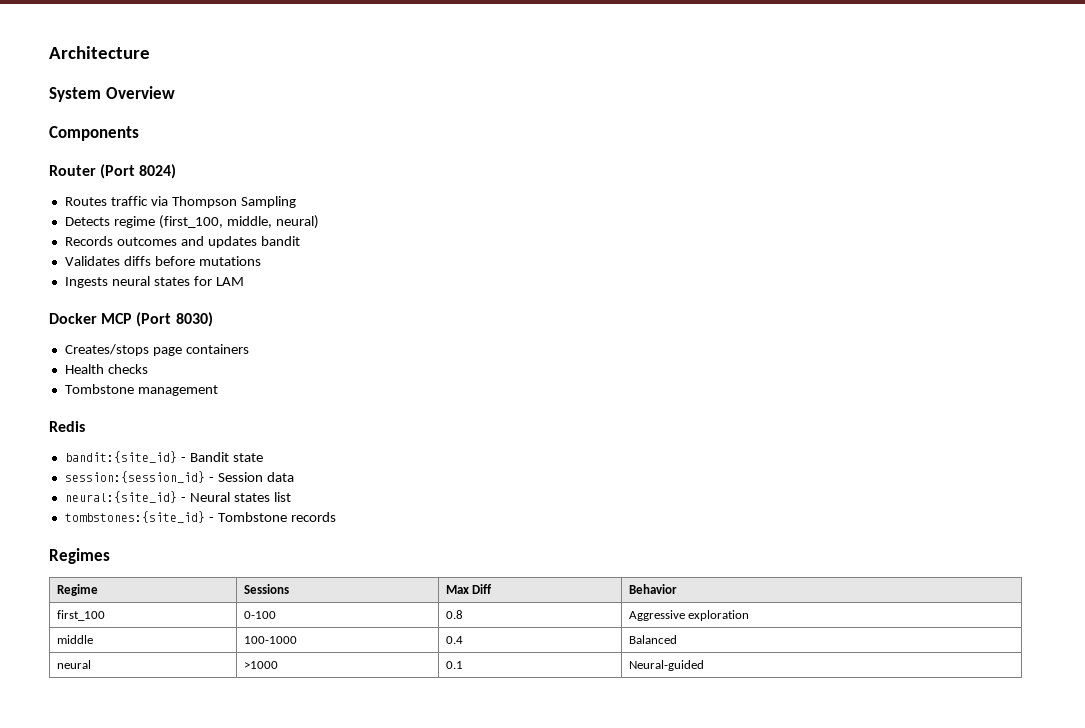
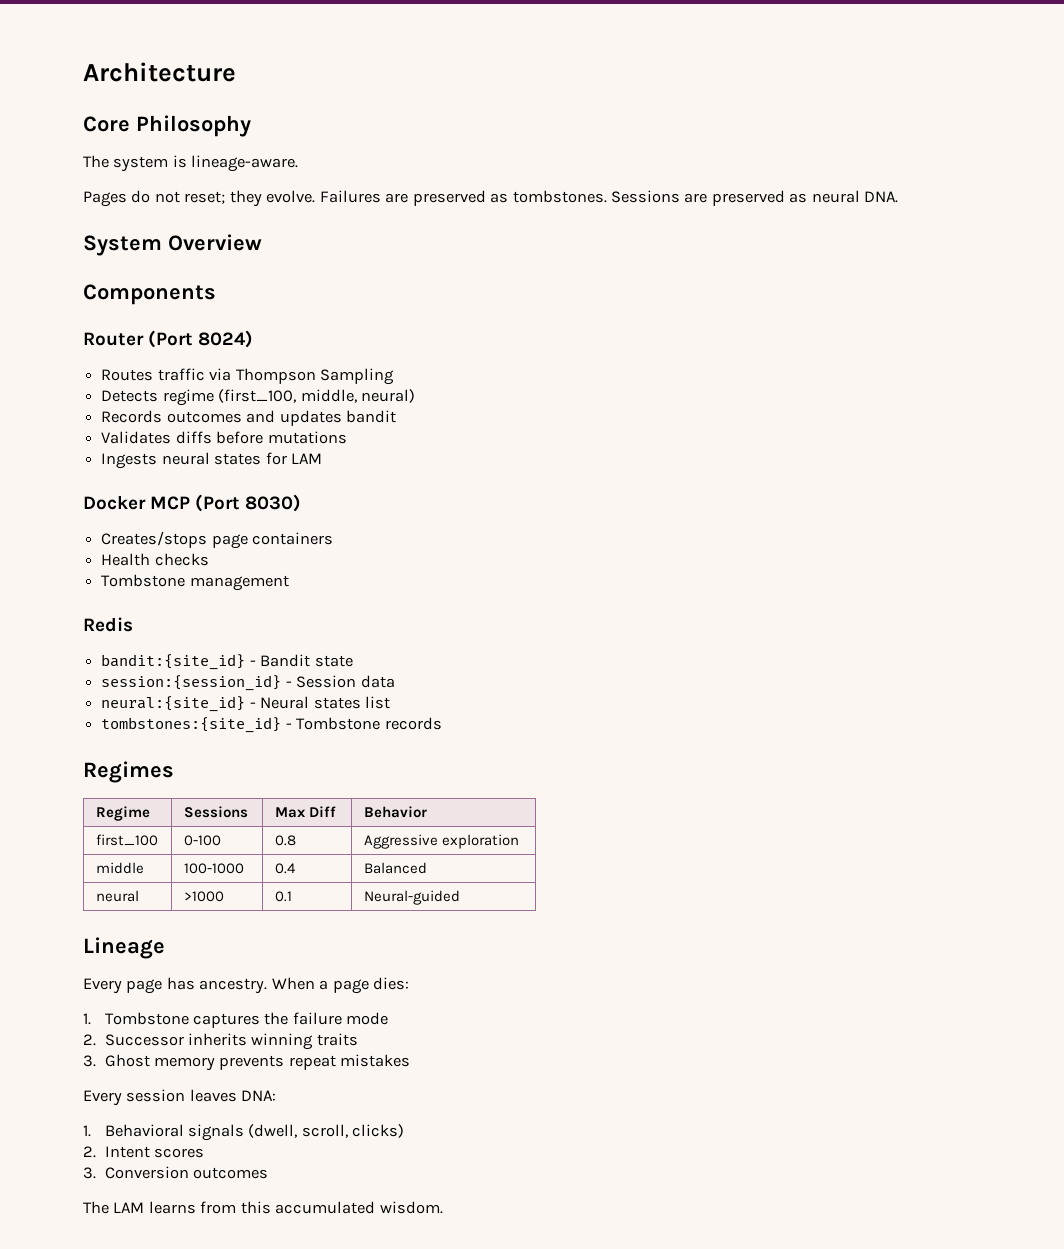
(150, 52) none -> [83,115,251,137] [83,155,299,172] [83,190,899,207] // Core Philosophy // The system is lineage-aware. // Pages do not reset; they evolve. Failures are preserved as tombstones. Sessions are preserved as neural DNA.
(704, 665) none -> [83,937,165,959] [83,977,410,994] [83,1012,389,1028] [83,1033,358,1050] [83,1054,411,1071] [83,1089,277,1106] [83,1124,405,1141] [83,1146,204,1158] [83,1166,268,1179] [83,1201,443,1214] // Lineage // Every page has ancestry. When a page dies: // 1. Tombstone captures the failure mode // 2. Successor inherits winning traits // 3. Ghost memory prevents repeat mistakes // Every session leaves DNA: // 1. Behavioral signals (dwell, scroll, clicks) // 2. Intent scores // 3. Conversion outcomes // The LAM learns from this accumulated wisdom.

